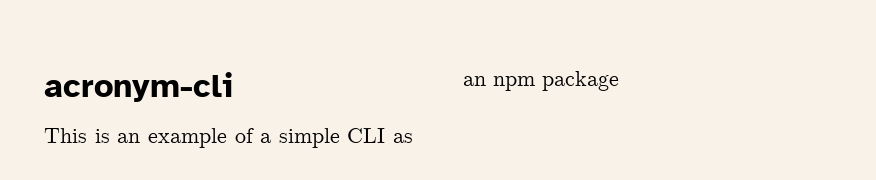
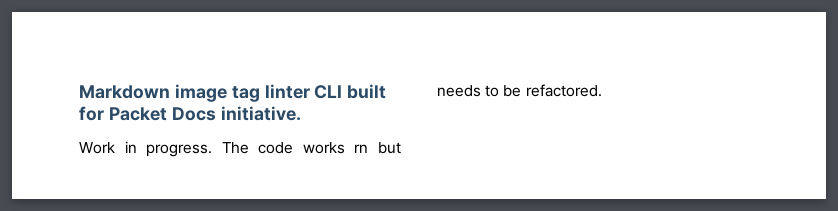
[44,72,233,102] [44,128,413,148] [463,71,619,91] acronym-cli // This is an example of a simple CLI as an npm package -> [79,84,387,102] [79,106,301,121] [79,141,401,157] [437,84,602,97] Markdown image tag linter CLI built for Packet Docs initiative. // Work in progress. The code works rn but needs to be refactored.

